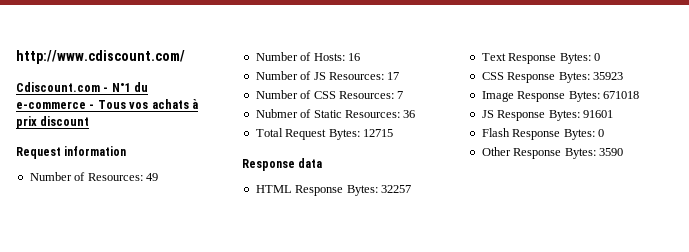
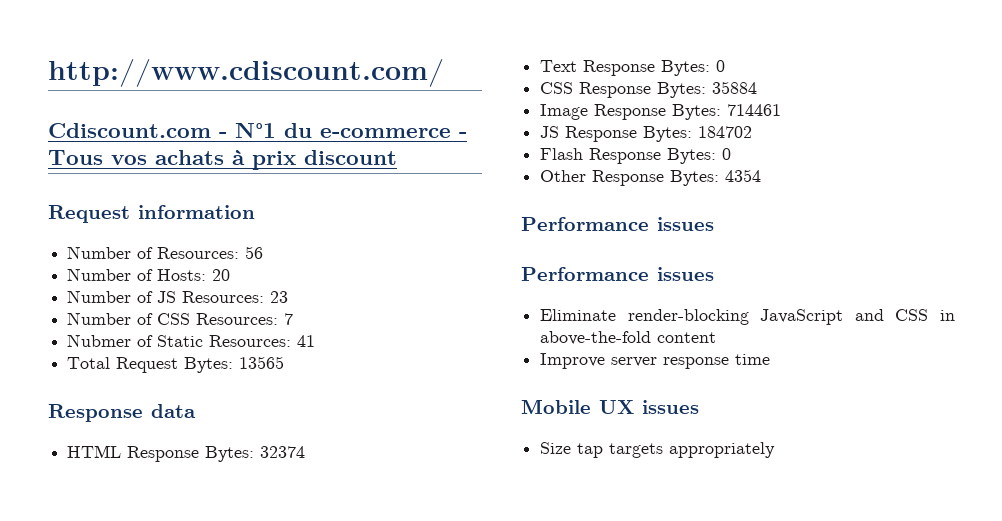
[145,173,158,181] 49 -> [245,246,264,259] 56
[347,53,360,61] 16 -> [212,269,231,281] 20
[387,72,400,80] 17 -> [270,291,289,303] 23
[403,110,416,118] 36 -> [297,335,316,347] 41
[362,129,393,137] 12715 -> [239,356,285,369] 13565
[380,185,411,193] 32257 -> [260,446,306,458] 32374
[592,72,623,80] 35923 -> [712,81,758,94] 35884
[602,91,639,99] 671018 -> [727,104,782,116] 714461
[582,110,613,118] 91601 -> [698,126,753,138] 184702
[598,148,623,156] 3590 -> [725,169,762,182] [521,217,714,231] [521,267,714,281] [540,309,955,325] [540,331,717,345] [540,353,771,369] [521,399,699,414] [540,442,776,458] 4354 // Performance issues // Performance issues // Eliminate render-blocking JavaScript and CSS in above-the-fold content // Improve server response time // Mobile UX issues // Size tap targets appropriately

